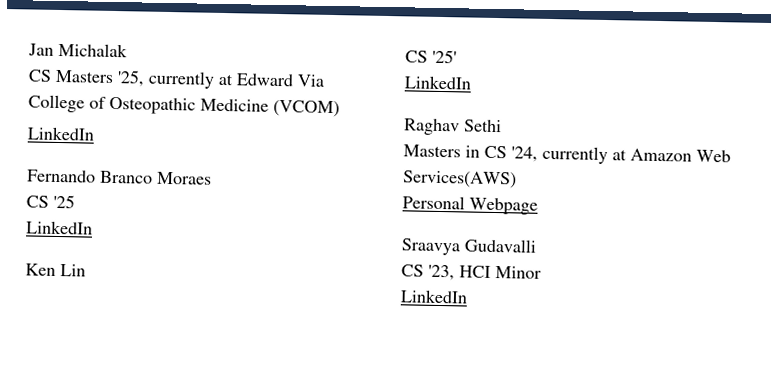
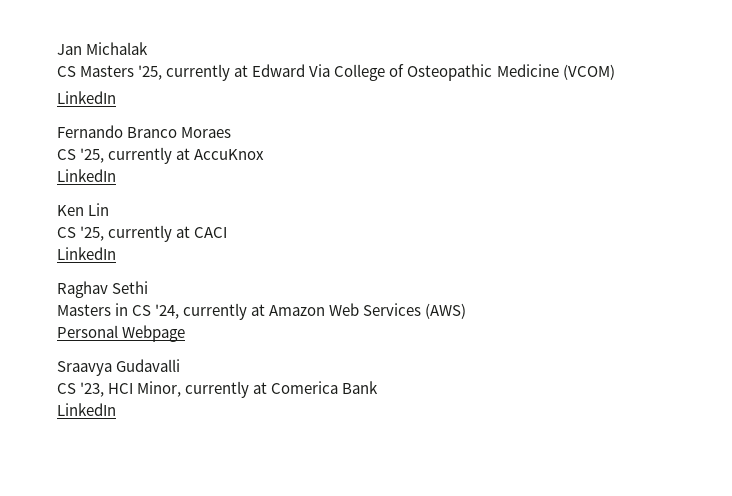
[53,194,75,209] '25 -> [80,147,265,164] '25, currently at AccuKnox
[432,49,457,64] '25' -> [80,225,228,242] '25, currently at CACI
[402,170,517,189] Services(AWS) -> [363,303,467,319] Services (AWS)
[495,266,542,279] Minor -> [137,381,379,398] Minor, currently at Comerica Bank

